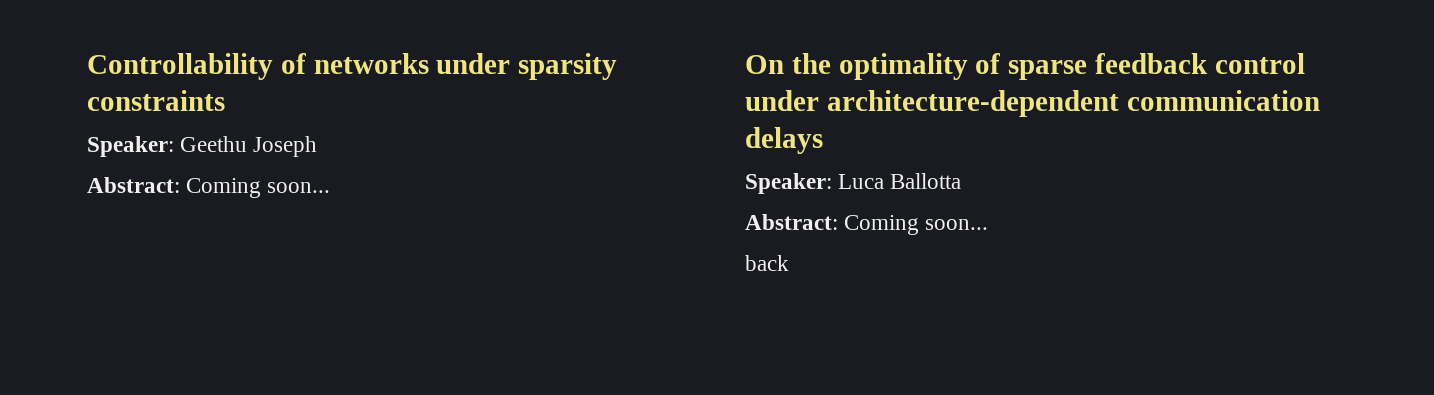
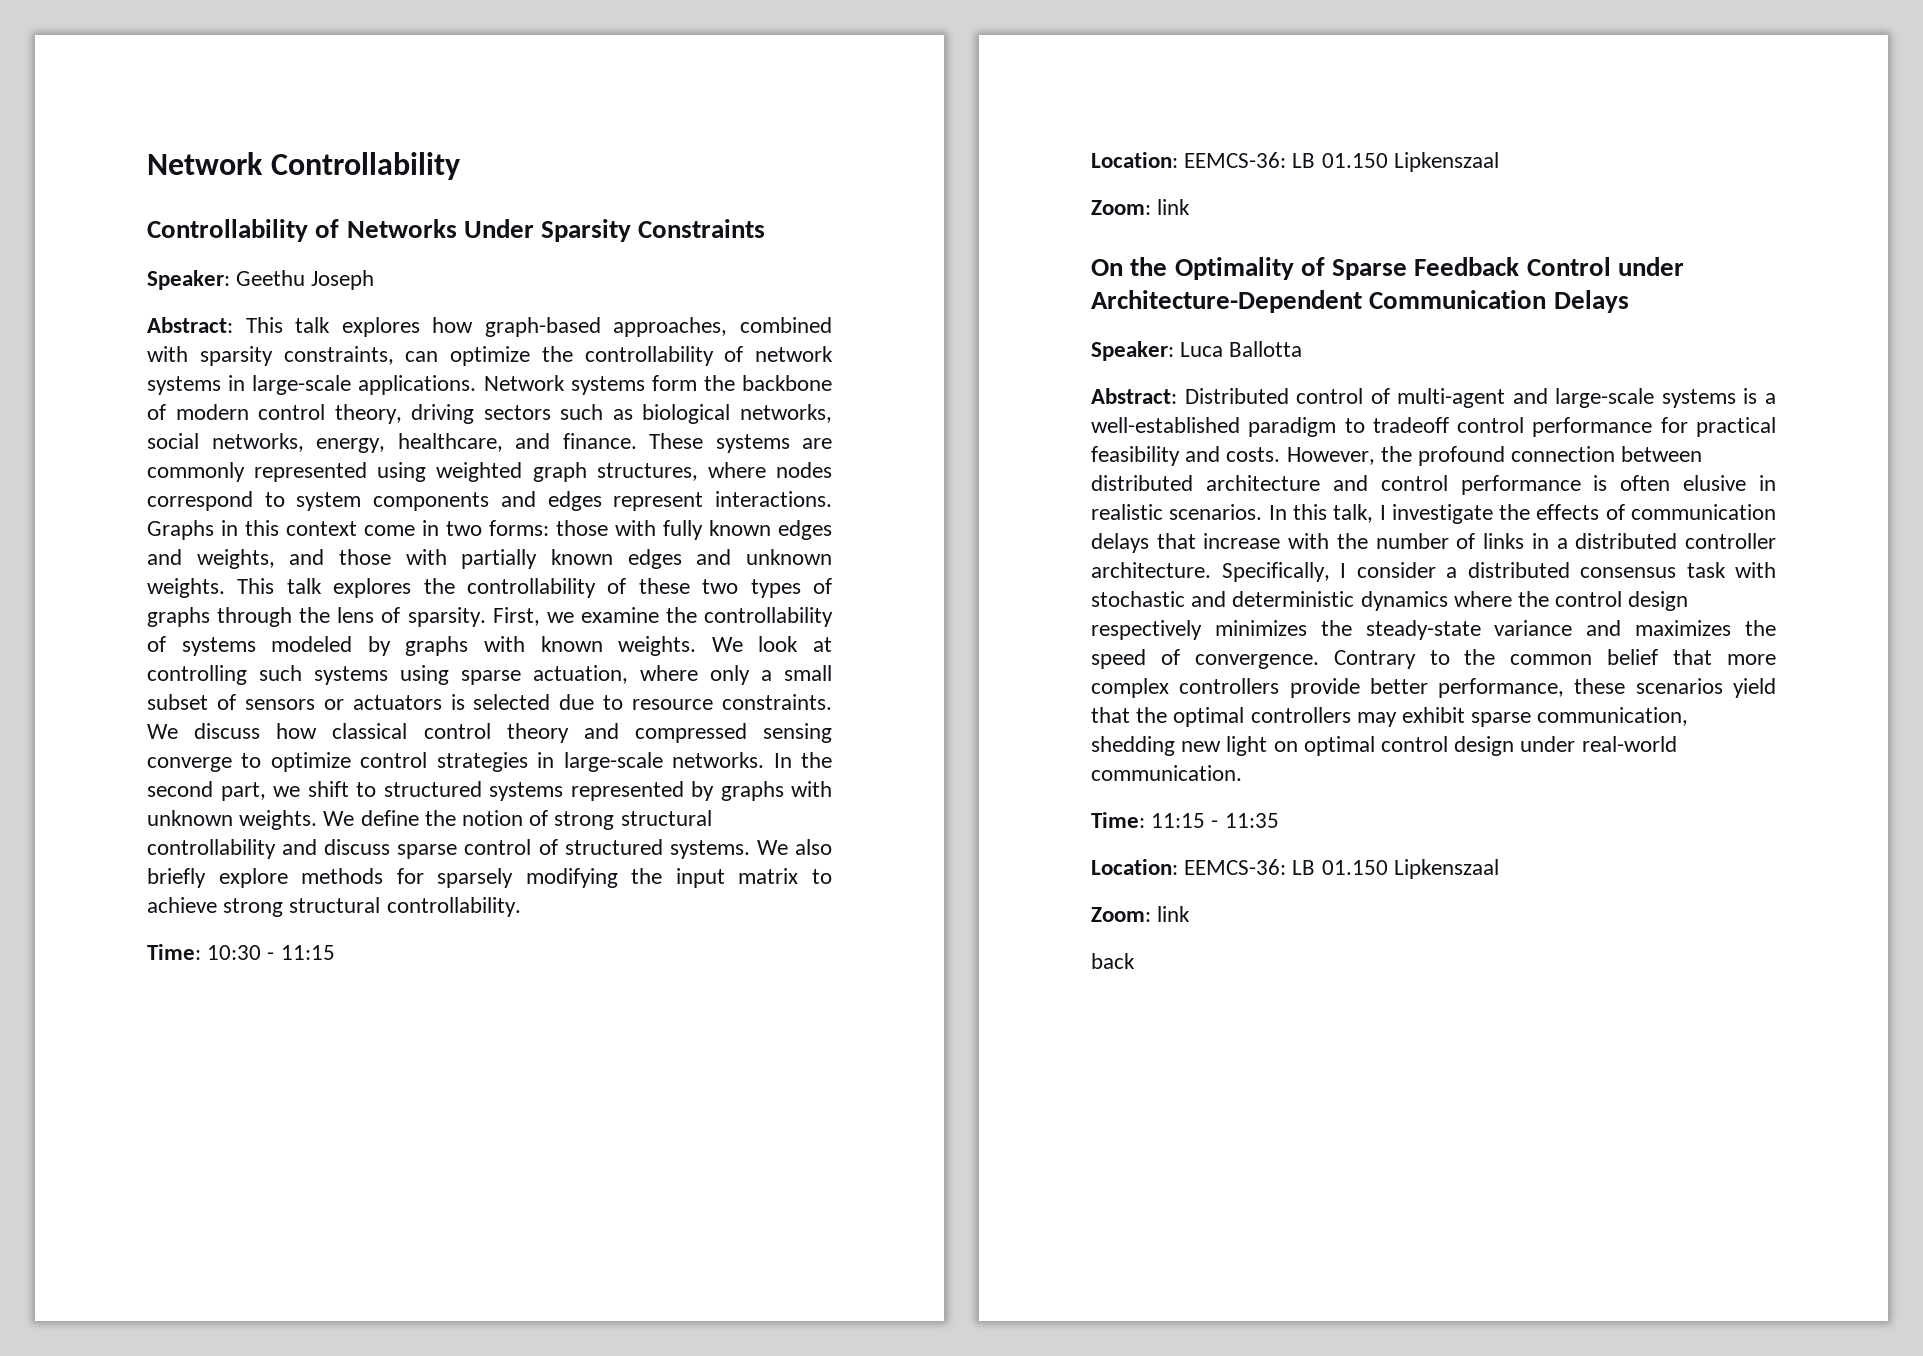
[87,53,618,80] [87,90,225,111] [87,136,318,157] [87,177,331,198] [745,53,1305,80] [745,90,1320,117] [745,127,823,154] [745,173,962,194] [745,214,989,235] Controllability of networks under sparsity constraints // Speaker: Geethu Joseph // Abstract: Coming soon... // On the optimality of sparse feedback control under architecture-dependent communication delays // Speaker: Luca Ballotta // Abstract: Coming soon... -> [147,152,460,180] [147,219,766,242] [147,270,375,290] [147,317,832,337] [147,346,833,366] [147,375,832,395] [147,404,832,424] [147,433,832,453] [147,462,832,482] [147,491,832,511] [147,520,832,540] [147,549,832,569] [147,578,832,598] [147,607,834,627] [147,636,833,656] [147,665,832,685] [147,694,832,710] [147,723,832,743] [147,752,832,772] [147,781,832,801] [147,810,712,830] [147,839,832,859] [147,868,832,888] [147,897,521,917] [147,944,335,960] [1091,152,1499,172] [1091,199,1191,215] [1091,257,1685,280] [1091,290,1629,313] [1091,341,1303,361] [1091,388,1776,408] [1091,417,1776,437] [1091,446,1703,466] [1091,475,1776,495] [1091,504,1776,524] [1091,533,1776,553] [1091,562,1776,582] [1091,591,1689,611] [1091,620,1776,640] [1091,649,1776,669] [1091,678,1776,698] [1091,707,1689,727] [1091,736,1677,756] [1091,765,1242,781] [1091,812,1279,828] [1091,859,1499,879] [1091,906,1191,922] Network Controllability // Controllability of Networks Under Sparsity Constraints // Speaker: Geethu Joseph // Abstract: This talk explores how graph-based approaches, combined with sparsity constraints, can optimize the controllability of network systems in large-scale applications. Network systems form the backbone of modern control theory, driving sectors such as biological networks, social networks, energy, healthcare, and finance. These systems are commonly represented using weighted graph structures, where nodes correspond to system components and edges represent interactions. Graphs in this context come in two forms: those with fully known edges and weights, and those with partially known edges and unknown weights. This talk explores the controllability of these two types of graphs through the lens of sparsity. First, we examine the controllability of systems modeled by graphs with known weights. We look at controlling such systems using sparse actuation, where only a small subset of sensors or actuators is selected due to resource constraints. We discuss how classical control theory and compressed sensing converge to optimize control strategies in large-scale networks. In the second part, we shift to structured systems represented by graphs with unknown weights. We define the notion of strong structural controllability and discuss sparse control of structured systems. We also briefly explore methods for sparsely modifying the input matrix to achieve strong structural controllability. // Time: 10:30 - 11:15 // Location: EEMCS-36: LB 01.150 Lipkenszaal // Zoom: link // On the Optimality of Sparse Feedback Control under Architecture-Dependent Communication Delays // Speaker: Luca Ballotta // Abstract: Distributed control of multi-agent and large-scale systems is a well-established paradigm to tradeoff control performance for practical feasibility and costs. However, the profound connection between distributed architecture and control performance is often elusive in realistic scenarios. In this talk, I investigate the effects of communication delays that increase with the number of links in a distributed controller architecture. Specifically, I consider a distributed consensus task with stochastic and deterministic dynamics where the control design respectively minimizes the steady-state variance and maximizes the speed of convergence. Contrary to the common belief that more complex controllers provide better performance, these scenarios yield that the optimal controllers may exhibit sparse communication, shedding new light on optimal control design under real-world communication. // Time: 11:15 - 11:35 // Location: EEMCS-36: LB 01.150 Lipkenszaal // Zoom: link

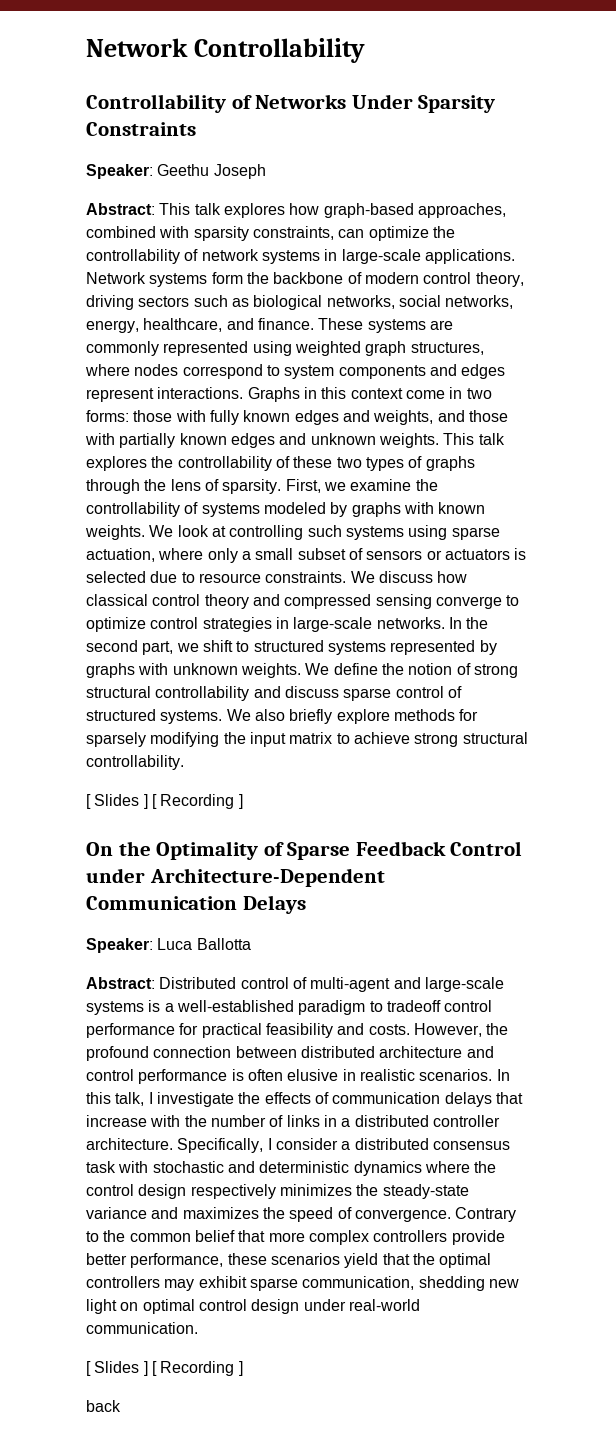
[147,944,335,960] [1091,152,1499,172] [1091,199,1191,215] Time: 10:30 - 11:15 // Location: EEMCS-36: LB 01.150 Lipkenszaal // Zoom: link -> [86,794,243,809] [ Slides ] [ Recording ]
[1091,812,1279,828] [1091,859,1499,879] [1091,906,1191,922] Time: 11:15 - 11:35 // Location: EEMCS-36: LB 01.150 Lipkenszaal // Zoom: link -> [86,1361,243,1376] [ Slides ] [ Recording ]

